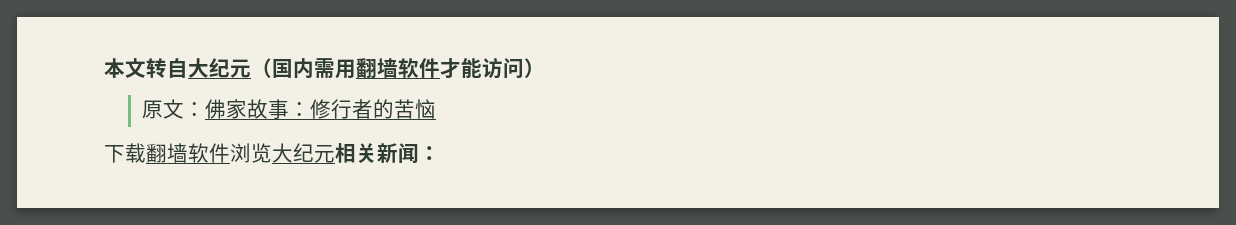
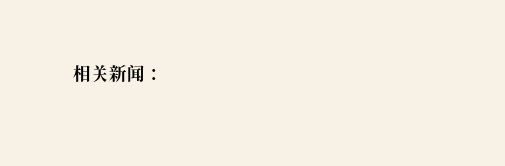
[104,58,545,79] [142,99,437,119] [104,143,335,163] 本文转自大纪元（国内需用翻墙软件才能访问） // 原文：佛家故事：修行者的苦恼 // 下载翻墙软件浏览大纪元 -> (73, 73) none

